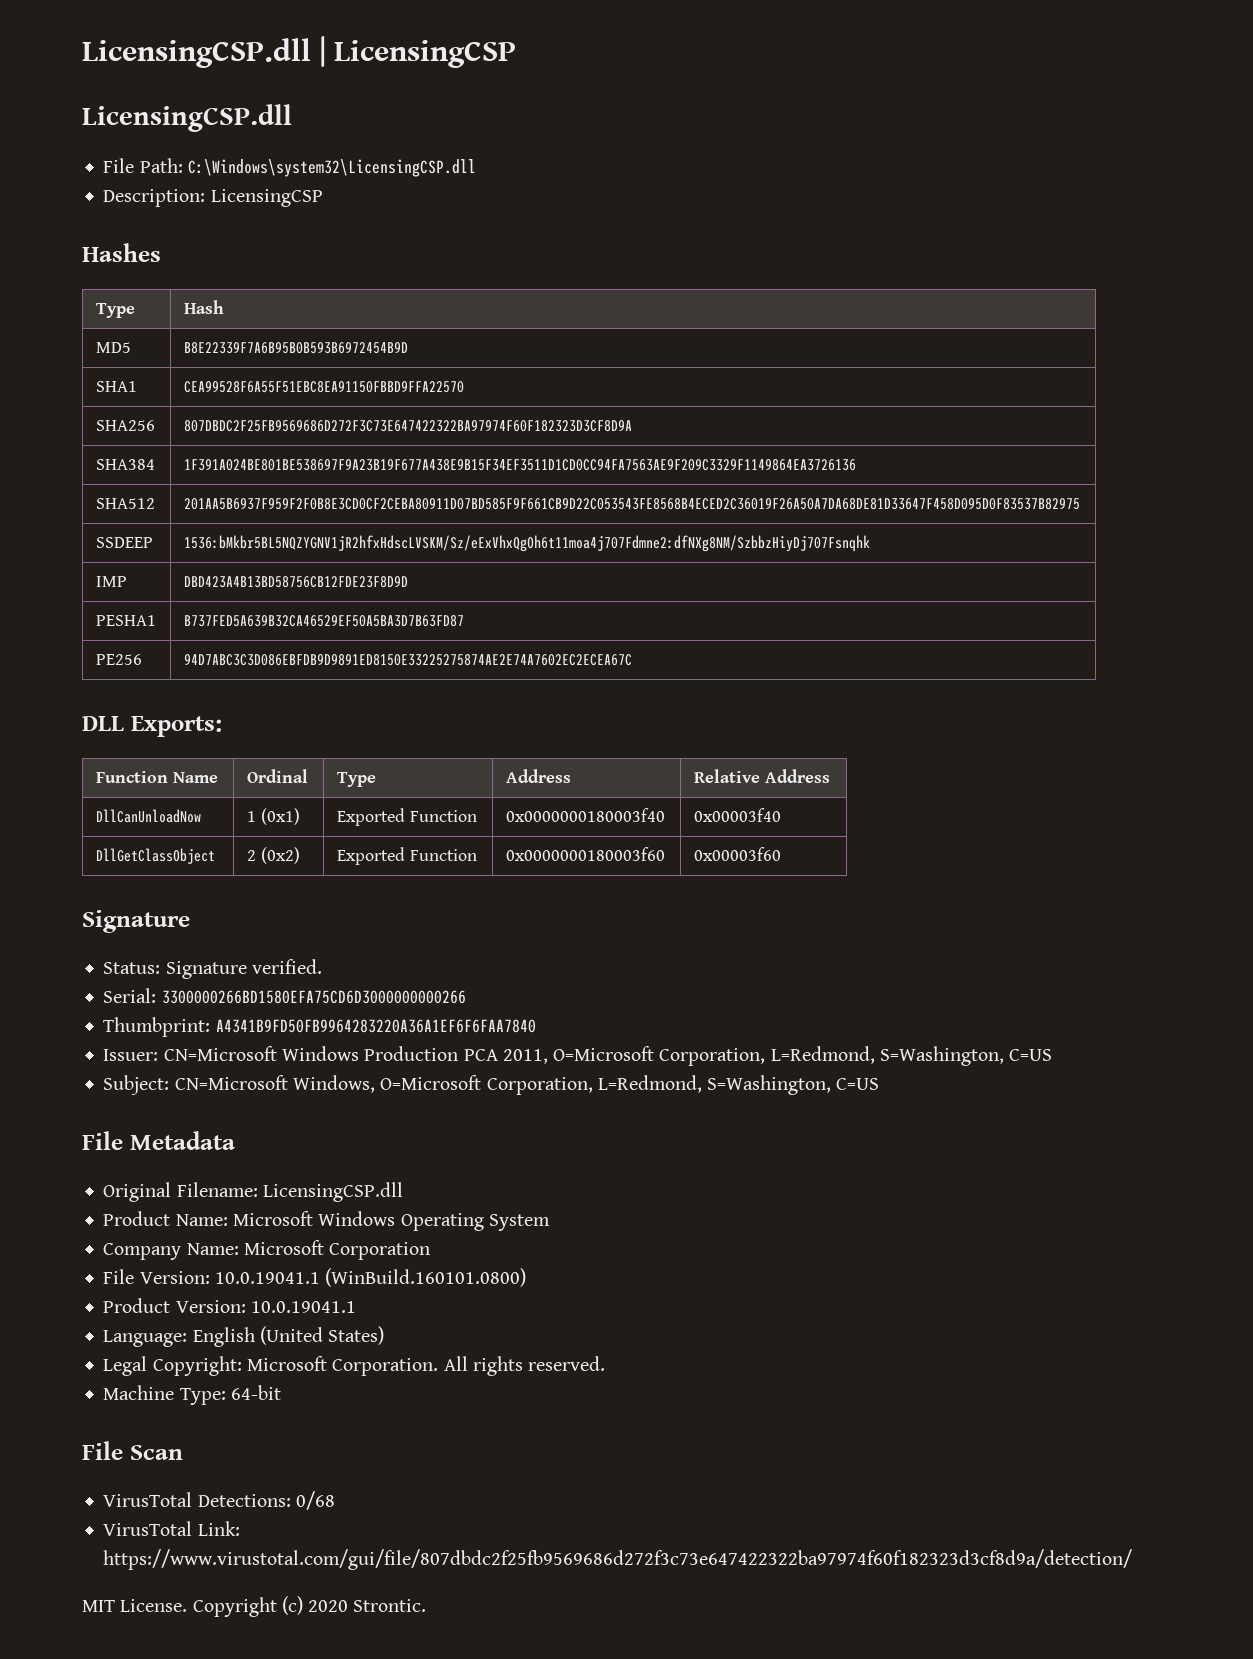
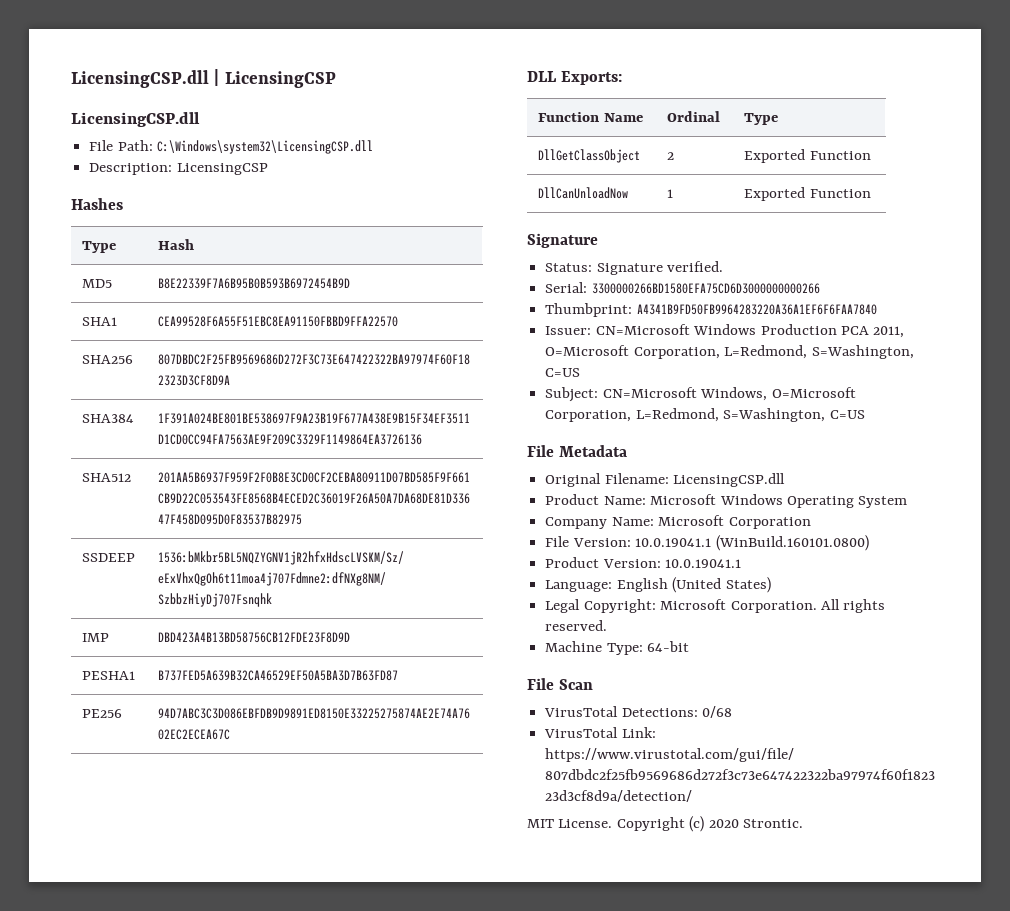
[505,769,571,783] [693,769,830,783] | Address | Relative Address -> [538,149,641,163] [667,152,675,160] [744,149,871,163] // DllGetClassObject | 2 | Exported Function
[260,808,300,825] [336,808,477,826] [505,808,665,822] [693,808,781,822] [95,848,215,864] [246,847,300,864] [336,847,477,865] [505,847,665,861] [693,847,781,861] (0x1) | Exported Function | 0x0000000180003f40 | 0x00003f40 // DllGetClassObject | 2 (0x2) | Exported Function | 0x0000000180003f60 | 0x00003f60 -> [744,187,871,201] | Exported Function

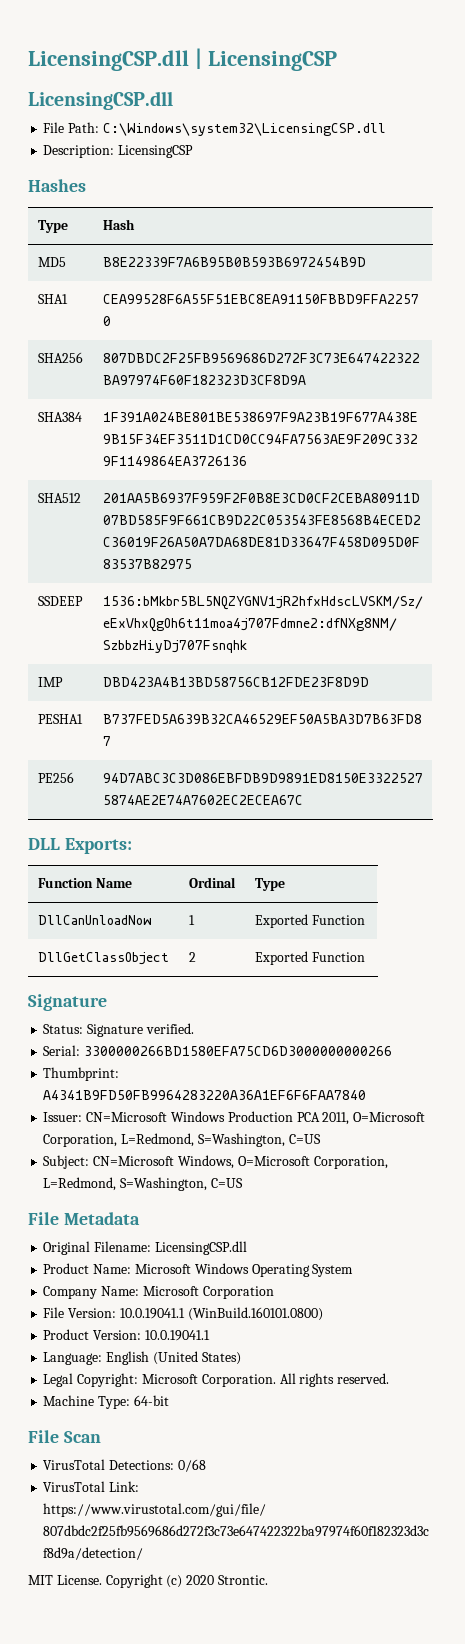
[538,149,641,163] [667,152,675,160] [744,149,871,163] [538,187,629,199] [667,189,674,198] DllGetClassObject | 2 | Exported Function // DllCanUnloadNow | 1 -> [37,915,152,925] [188,915,195,925] [254,914,365,928] [37,952,169,965] [188,952,196,962] DllCanUnloadNow | 1 | Exported Function // DllGetClassObject | 2

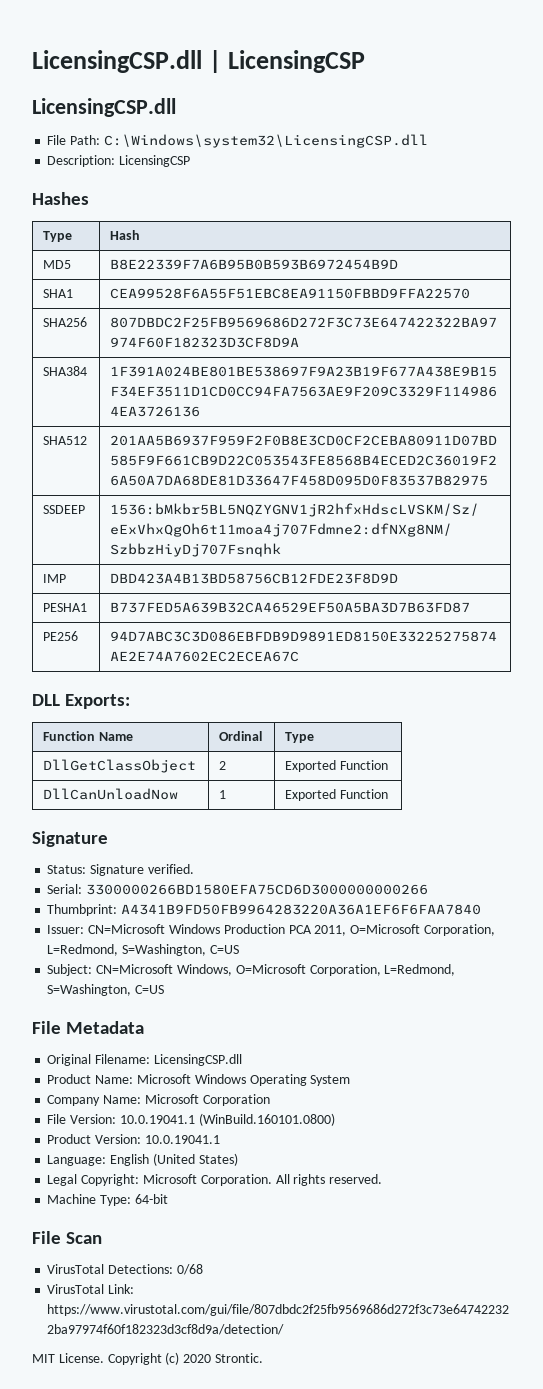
[37,915,152,925] [188,915,195,925] [254,914,365,928] [37,952,169,965] [188,952,196,962] DllCanUnloadNow | 1 | Exported Function // DllGetClassObject | 2 -> [43,759,197,773] [219,761,227,770] [285,760,388,772] [43,788,179,800] [219,790,227,799] DllGetClassObject | 2 | Exported Function // DllCanUnloadNow | 1

